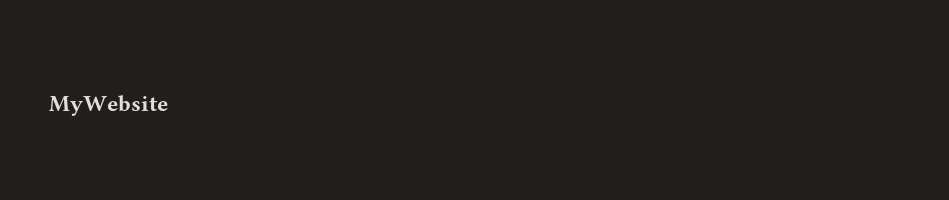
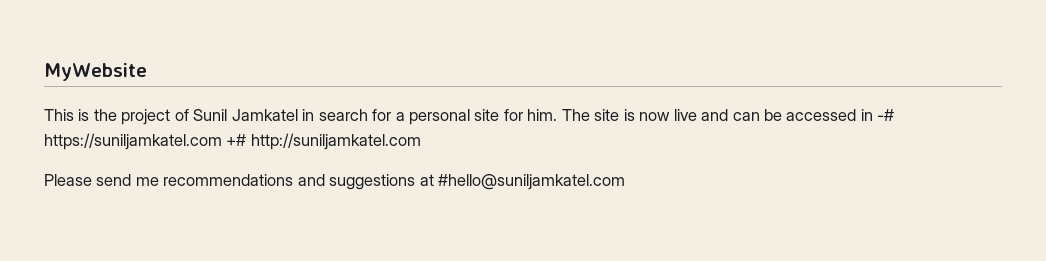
(168, 105) none -> [44,109,895,125] [44,133,421,150] [44,174,626,190] // This is the project of Sunil Jamkatel in search for a personal site for him. The site is now live and can be accessed in -# https://suniljamkatel.com +# http://suniljamkatel.com // Please send me recommendations and suggestions at #hello@suniljamkatel.com

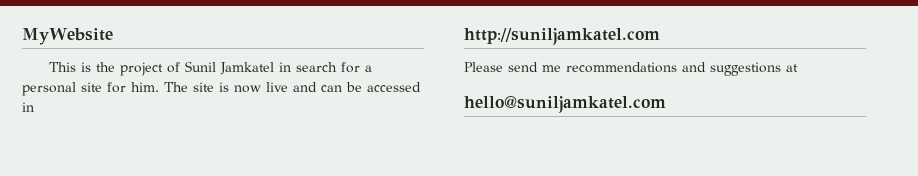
[877,109,895,121] [44,133,247,150] -# https://suniljamkatel.com +# -> (34, 107) //
[438,174,626,190] #hello@suniljamkatel.com -> [464,96,666,113] // hello@suniljamkatel.com

